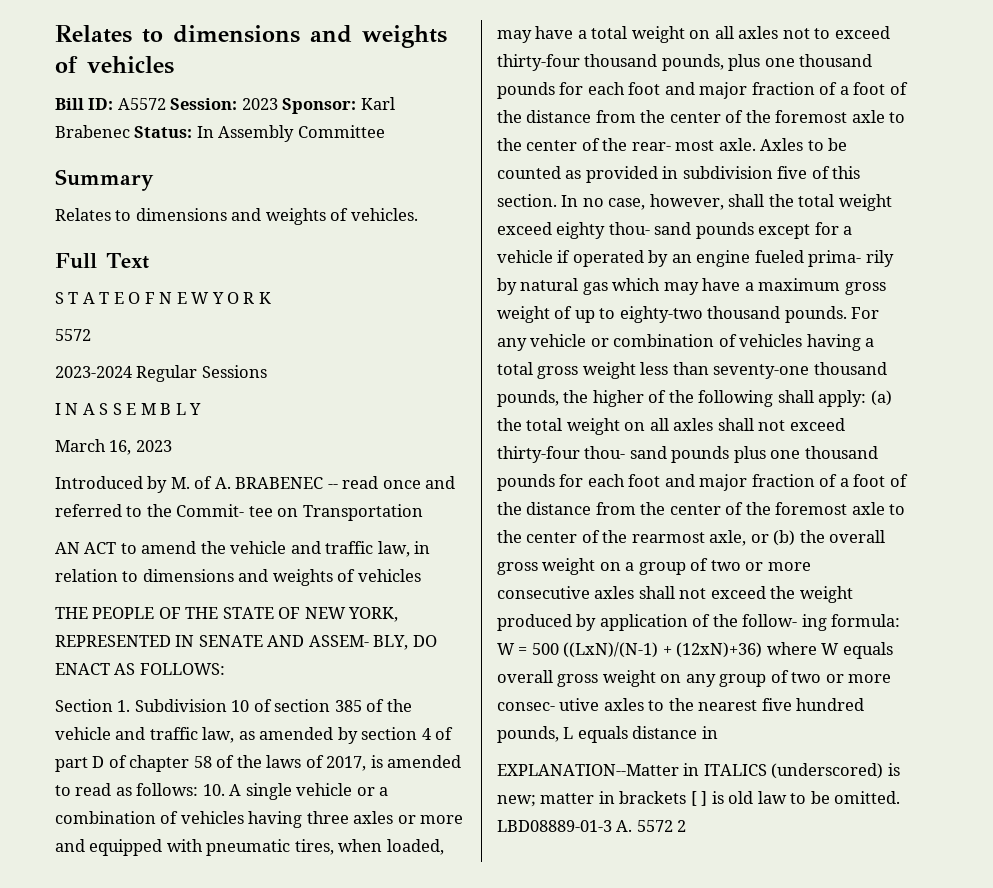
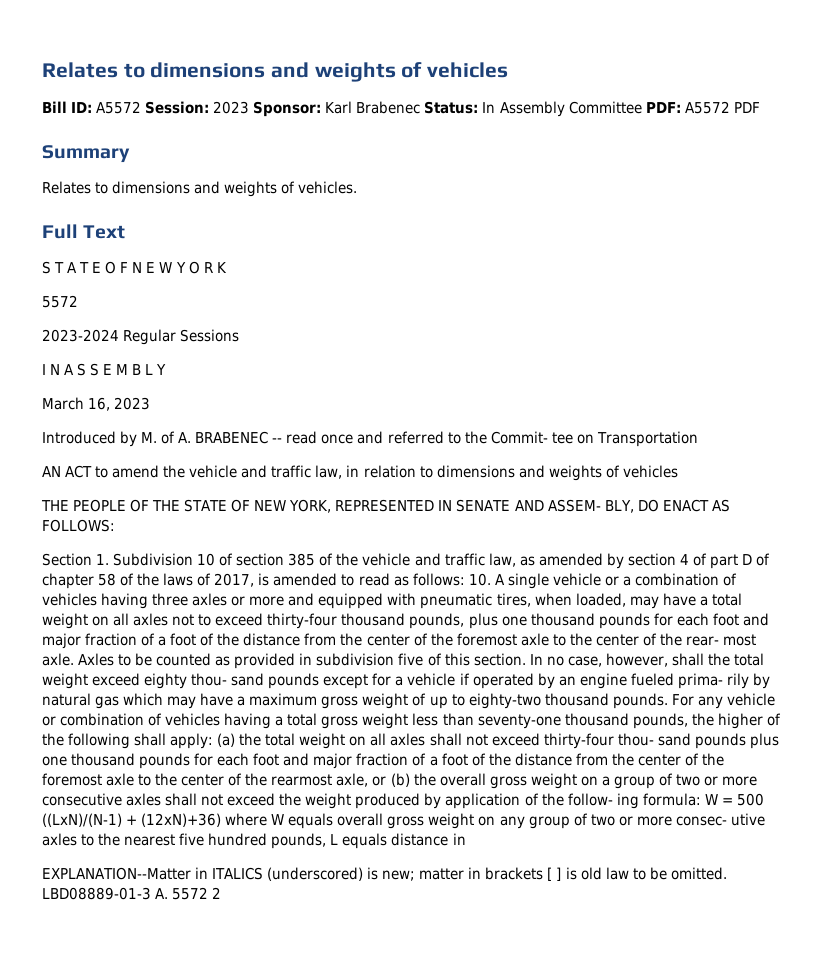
(385, 131) none -> [645,101,760,114] PDF: A5572 PDF

